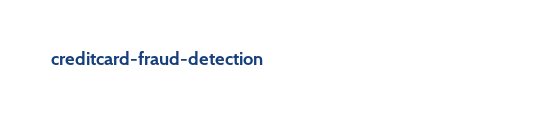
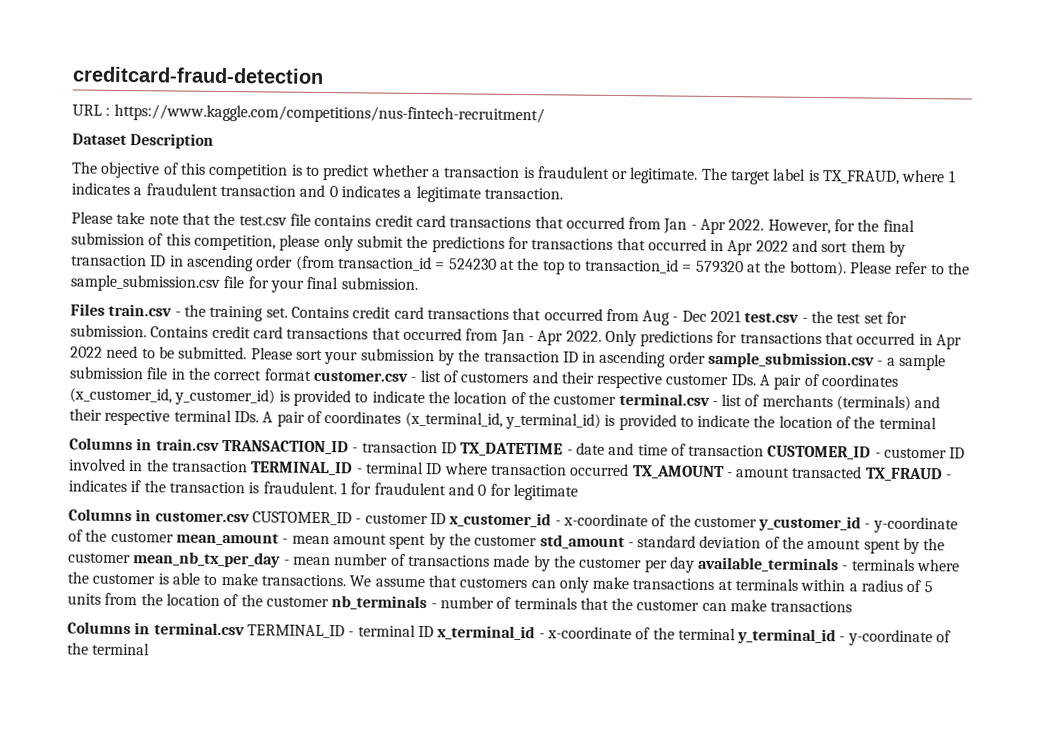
(263, 58) none -> [72,103,545,125] [72,133,215,149] [72,161,956,185] [71,182,563,203] [71,211,915,235] [71,232,907,257] [71,254,971,277] [70,274,418,293] [70,303,908,326] [70,324,963,350] [70,345,947,371] [69,366,900,390] [69,387,941,411] [69,408,937,431] [69,437,966,460] [69,458,953,482] [68,479,578,501] [68,508,958,534] [68,529,946,555] [68,551,961,573] [67,571,933,593] [67,592,853,613] [67,621,952,647] [67,642,151,656] // URL : https://www.kaggle.com/competitions/nus-fintech-recruitment/ // Dataset Description // The objective of this competition is to predict whether a transaction is fraudulent or legitimate. The target label is TX_FRAUD, where 1 indicates a fraudulent transaction and 0 indicates a legitimate transaction. // Please take note that the test.csv file contains credit card transactions that occurred from Jan - Apr 2022. However, for the final submission of this competition, please only submit the predictions for transactions that occurred in Apr 2022 and sort them by transaction ID in ascending order (from transaction_id = 524230 at the top to transaction_id = 579320 at the bottom). Please refer to the sample_submission.csv file for your final submission. // Files train.csv - the training set. Contains credit card transactions that occurred from Aug - Dec 2021 test.csv - the test set for submission. Contains credit card transactions that occurred from Jan - Apr 2022. Only predictions for transactions that occurred in Apr 2022 need to be submitted. Please sort your submission by the transaction ID in ascending order sample_submission.csv - a sample submission file in the correct format customer.csv - list of customers and their respective customer IDs. A pair of coordinates (x_customer_id, y_customer_id) is provided to indicate the location of the customer terminal.csv - list of merchants (terminals) and their respective terminal IDs. A pair of coordinates (x_terminal_id, y_terminal_id) is provided to indicate the location of the terminal // Columns in train.csv TRANSACTION_ID - transaction ID TX_DATETIME - date and time of transaction CUSTOMER_ID - customer ID involved in the transaction TERMINAL_ID - terminal ID where transaction occurred TX_AMOUNT - amount transacted TX_FRAUD - indicates if the transaction is fraudulent. 1 for fraudulent and 0 for legitimate // Columns in customer.csv CUSTOMER_ID - customer ID x_customer_id - x-coordinate of the customer y_customer_id - y-coordinate of the customer mean_amount - mean amount spent by the customer std_amount - standard deviation of the amount spent by the customer mean_nb_tx_per_day - mean number of transactions made by the customer per day available_terminals - terminals where the customer is able to make transactions. We assume that customers can only make transactions at terminals within a radius of 5 units from the location of the customer nb_terminals - number of terminals that the customer can make transactions // Columns in terminal.csv TERMINAL_ID - terminal ID x_terminal_id - x-coordinate of the terminal y_terminal_id - y-coordinate of the terminal

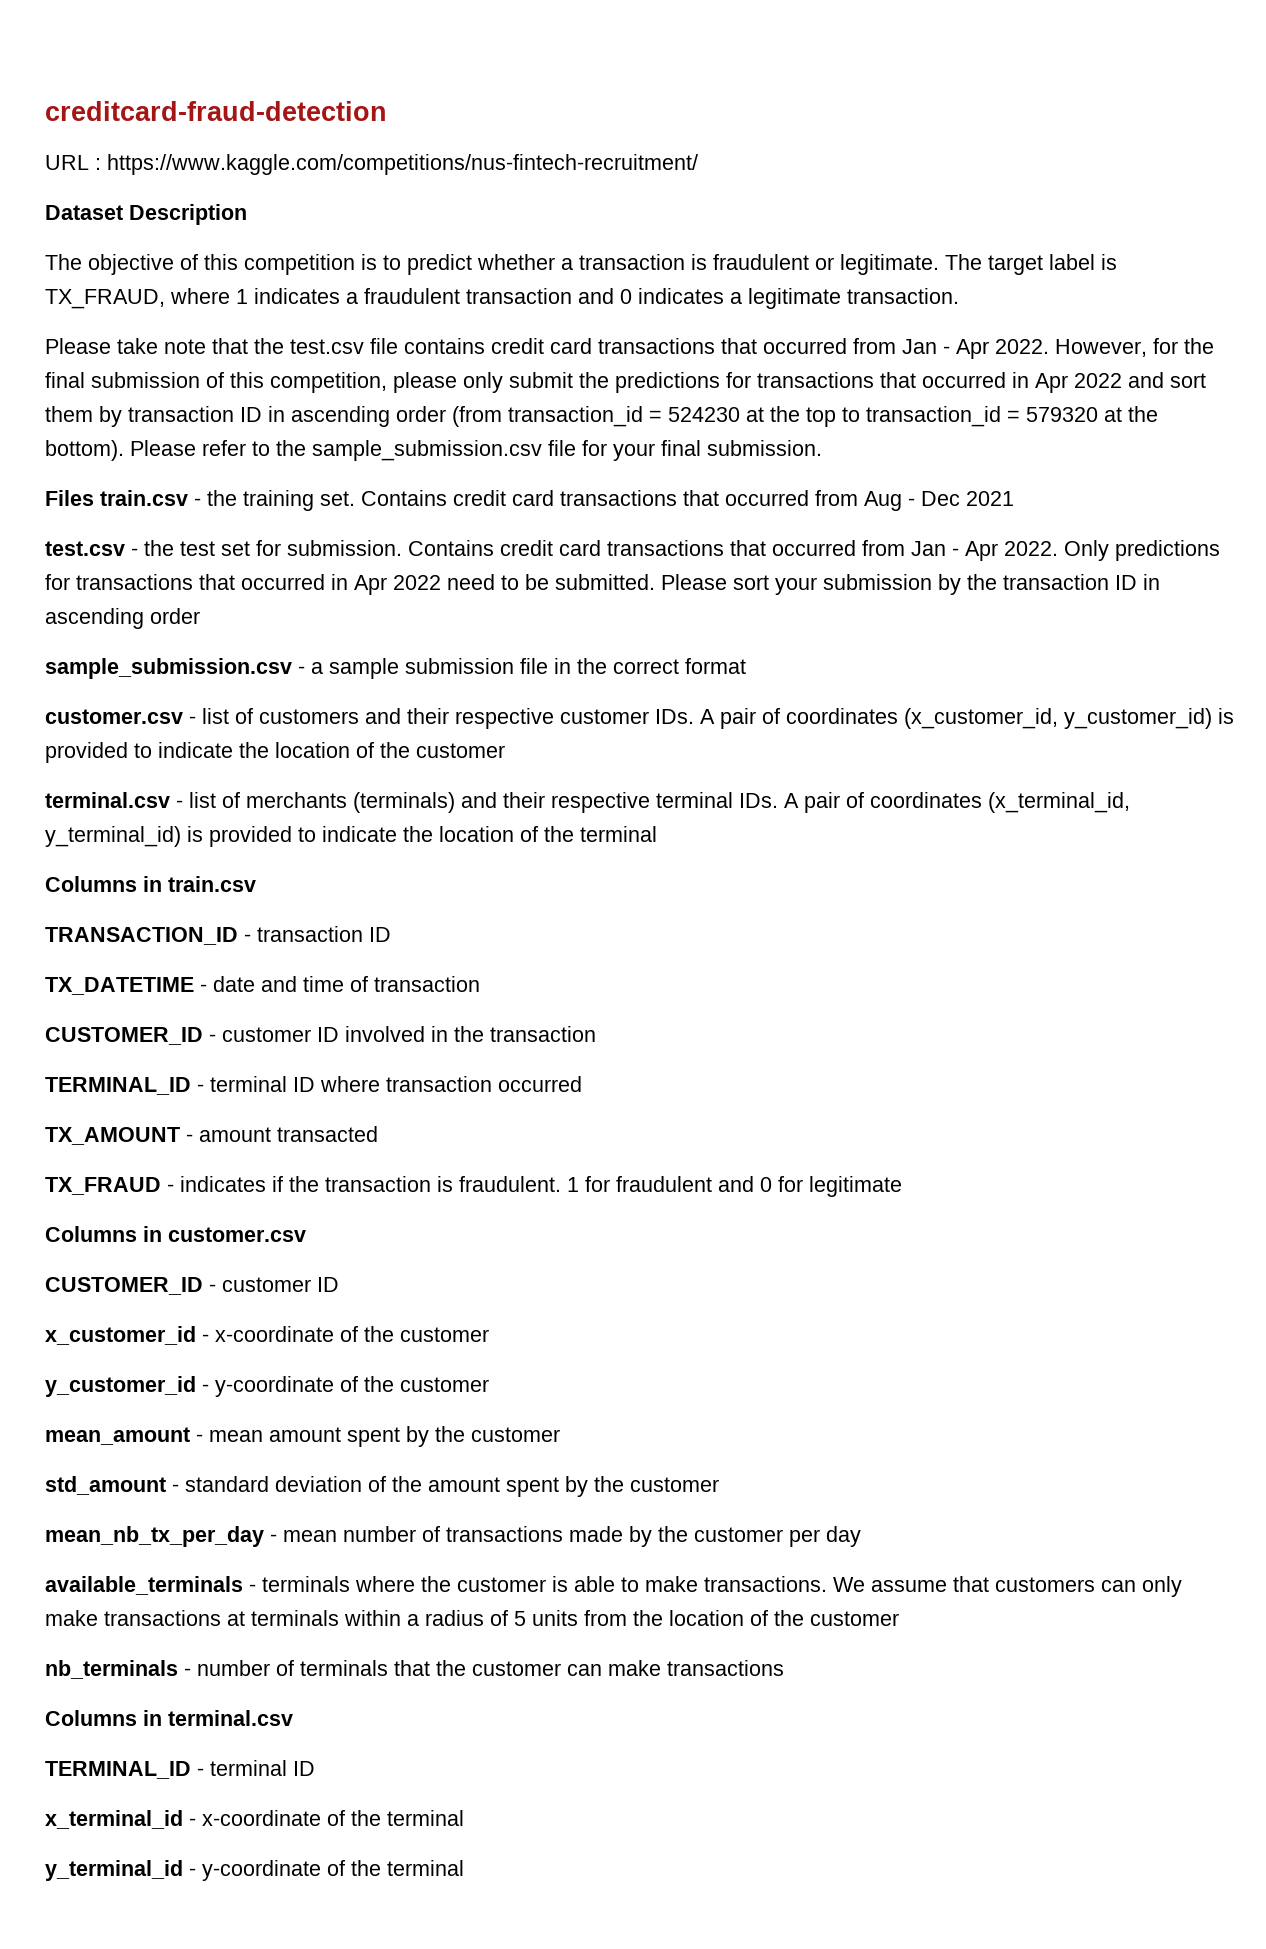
(742, 316) none -> (1014, 498) //
(706, 357) none -> (200, 616) //
(312, 374) none -> (746, 666) //
(617, 399) none -> (505, 750) //
(220, 444) none -> (256, 884) //
(457, 448) none -> (391, 934) //
(765, 450) none -> (480, 984) //
(248, 466) none -> (596, 1034) //
(630, 470) none -> (582, 1084) //
(863, 472) none -> (378, 1134) //
[251,511,446,526] CUSTOMER_ID - customer ID -> [45,1277,339,1295] // CUSTOMER_ID - customer ID //
(757, 522) none -> (489, 1334) //
(174, 537) none -> (489, 1384) //
(538, 541) none -> (560, 1434) //
(131, 558) none -> (719, 1484) //
(695, 564) none -> (861, 1536) //
(329, 602) none -> (899, 1618) //
[246,624,434,639] TERMINAL_ID - terminal ID -> [45,1760,315,1779] // TERMINAL_ID - terminal ID //
(736, 634) none -> (464, 1818) //

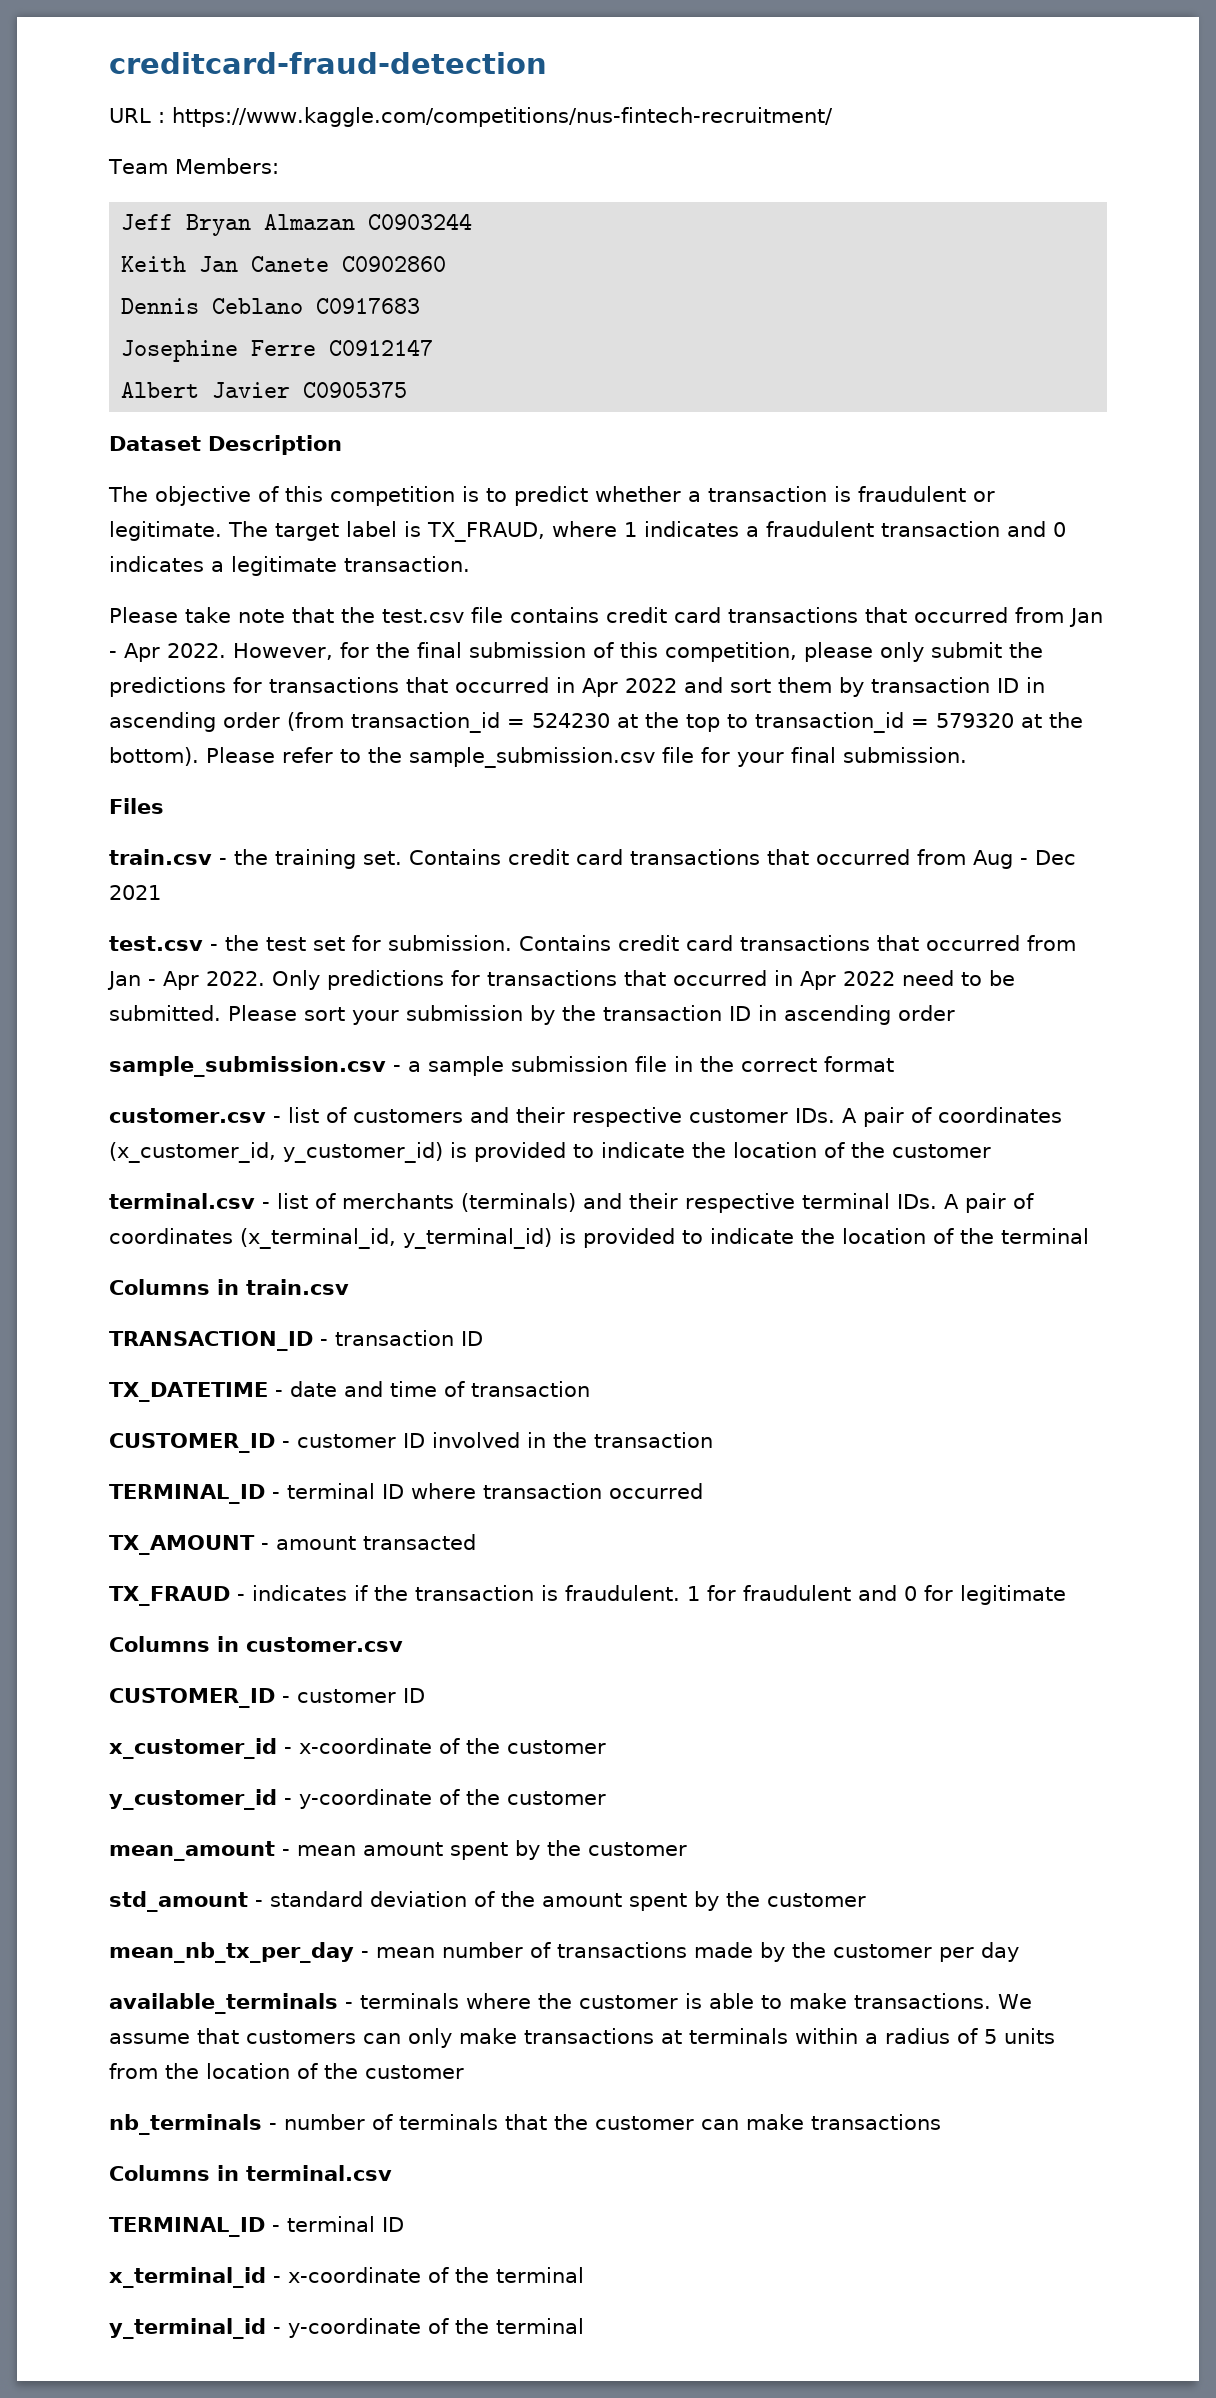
(698, 164) none -> [108,158,279,174] [121,213,473,236] [121,256,447,272] [121,298,421,314] [121,339,434,362] [121,382,408,398] // Team Members: // Jeff Bryan Almazan C0903244 // Keith Jan Canete C0902860 // Dennis Ceblano C0917683 // Josephine Ferre C0912147 // Albert Javier C0905375
(94, 498) none -> (164, 806) //

